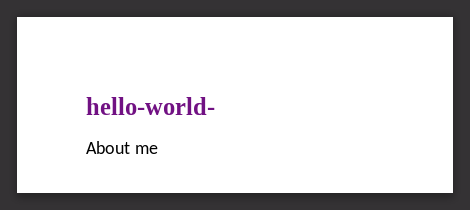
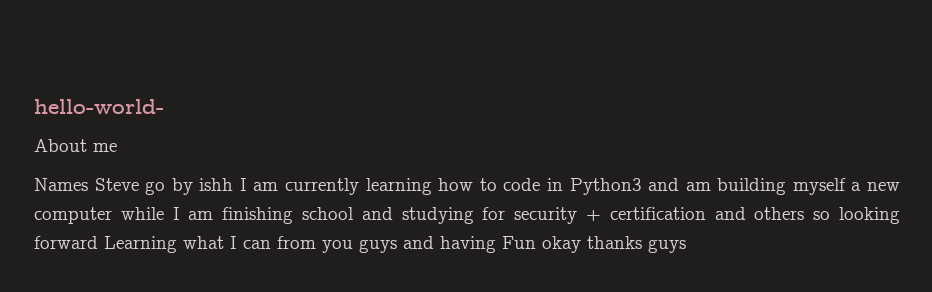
(158, 149) none -> [34,178,900,195] [34,207,900,224] [34,236,686,253] // Names Steve go by ishh I am currently learning how to code in Python3 and am building myself a new computer while I am finishing school and studying for security + certification and others so looking forward Learning what I can from you guys and having Fun okay thanks guys

